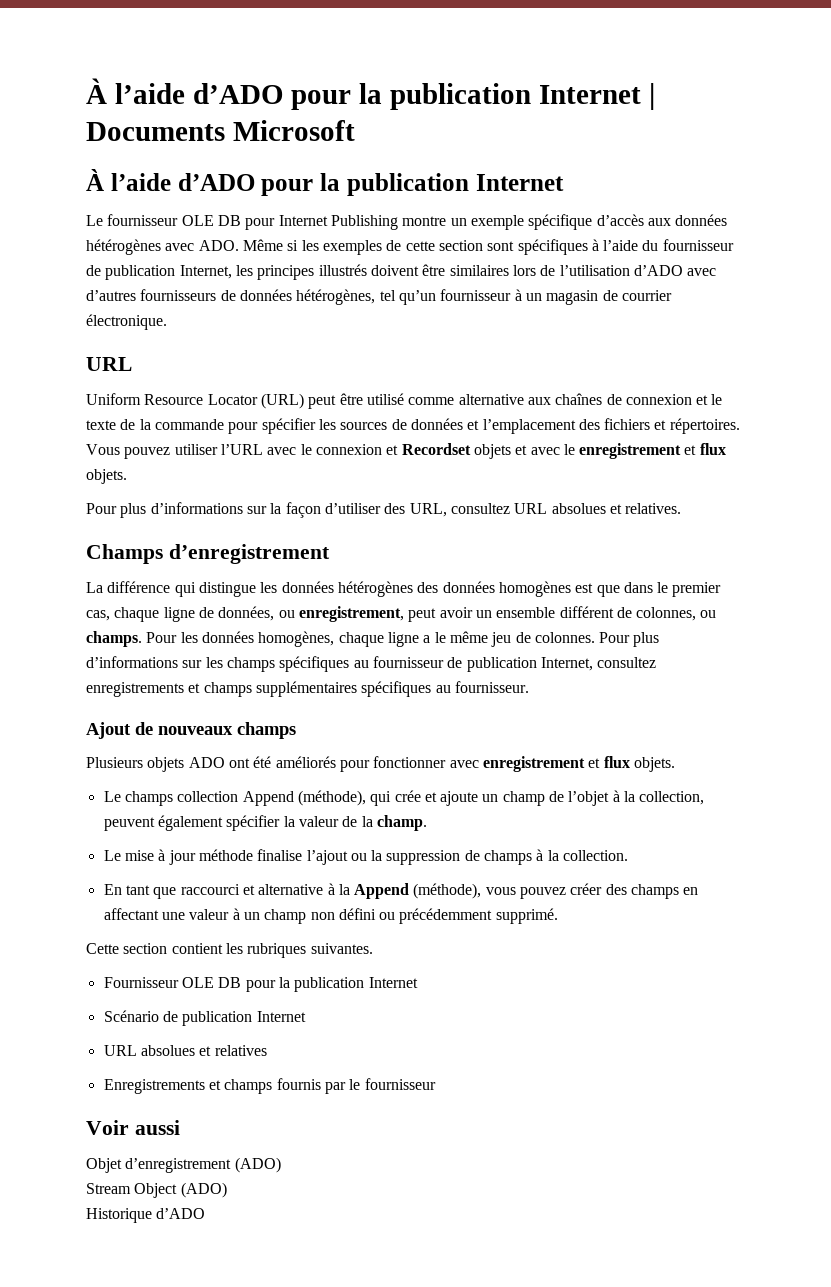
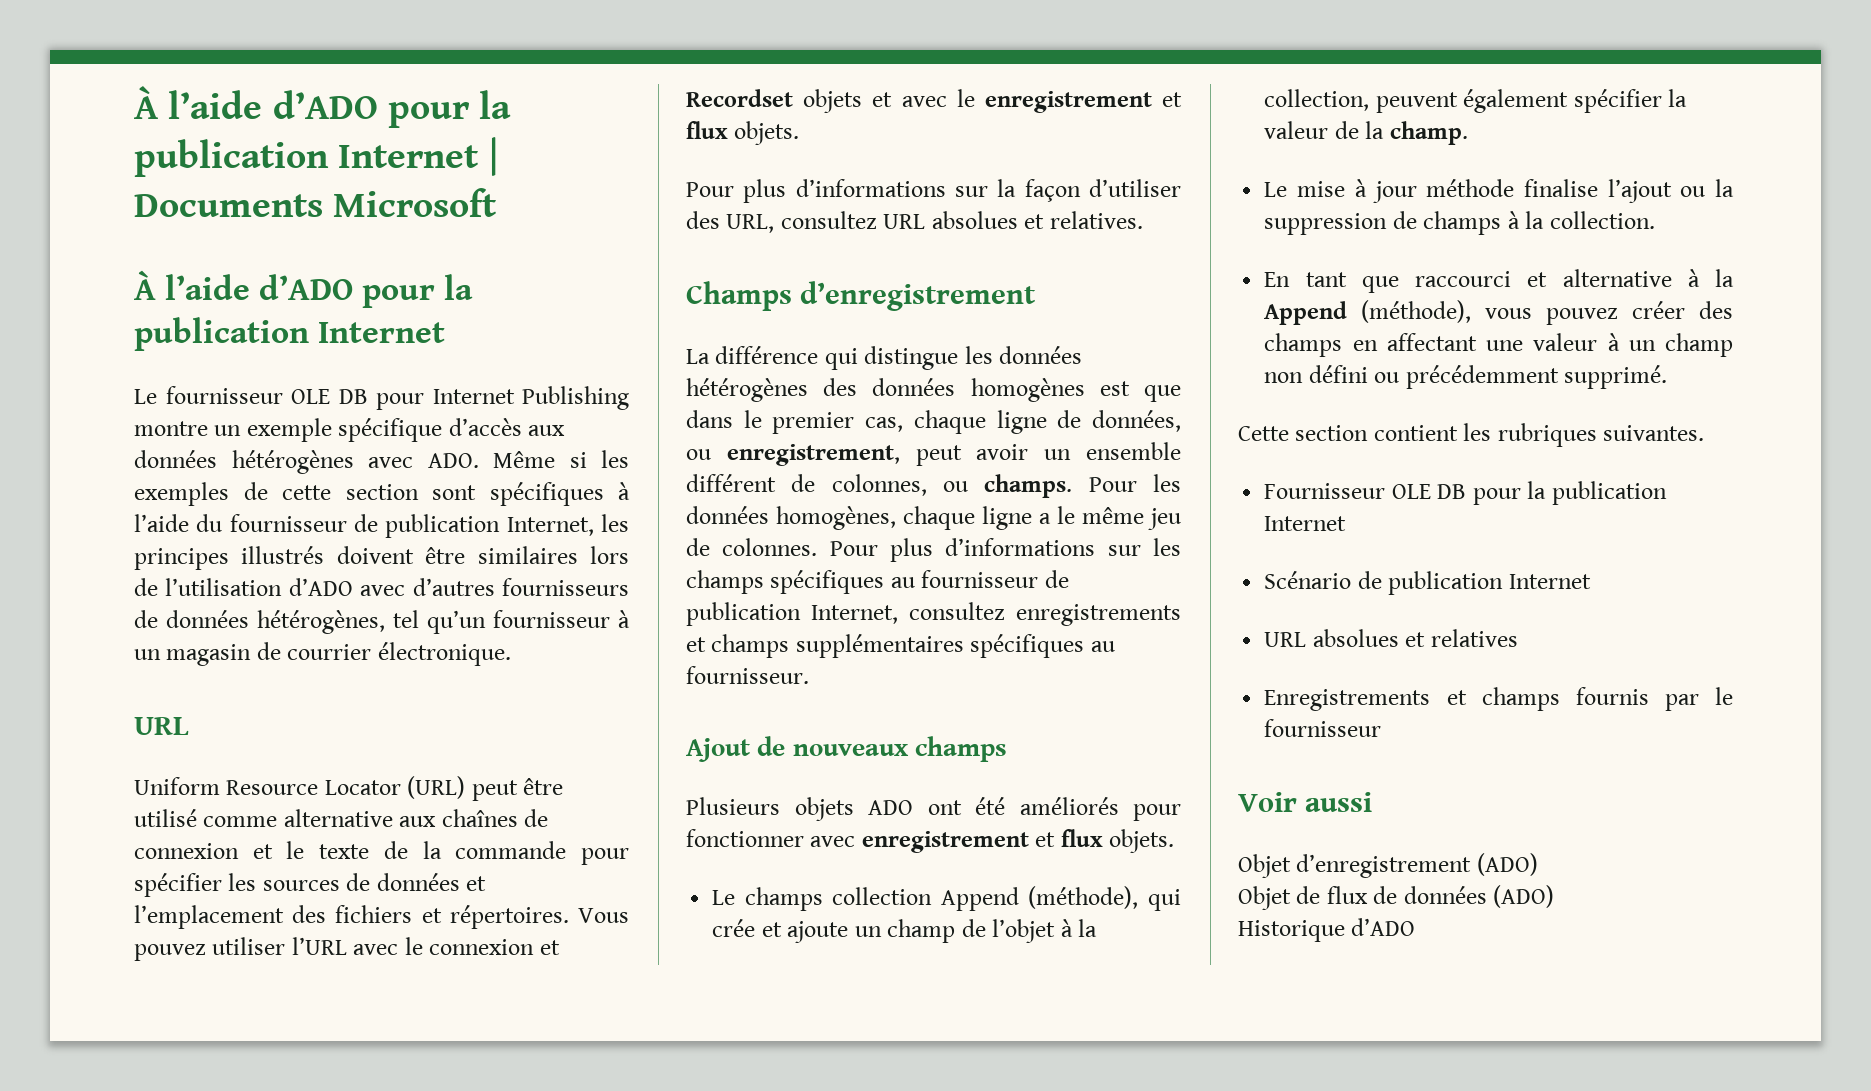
[86,1183,178,1198] Stream Object -> [1238,886,1487,910] Objet de flux de données

